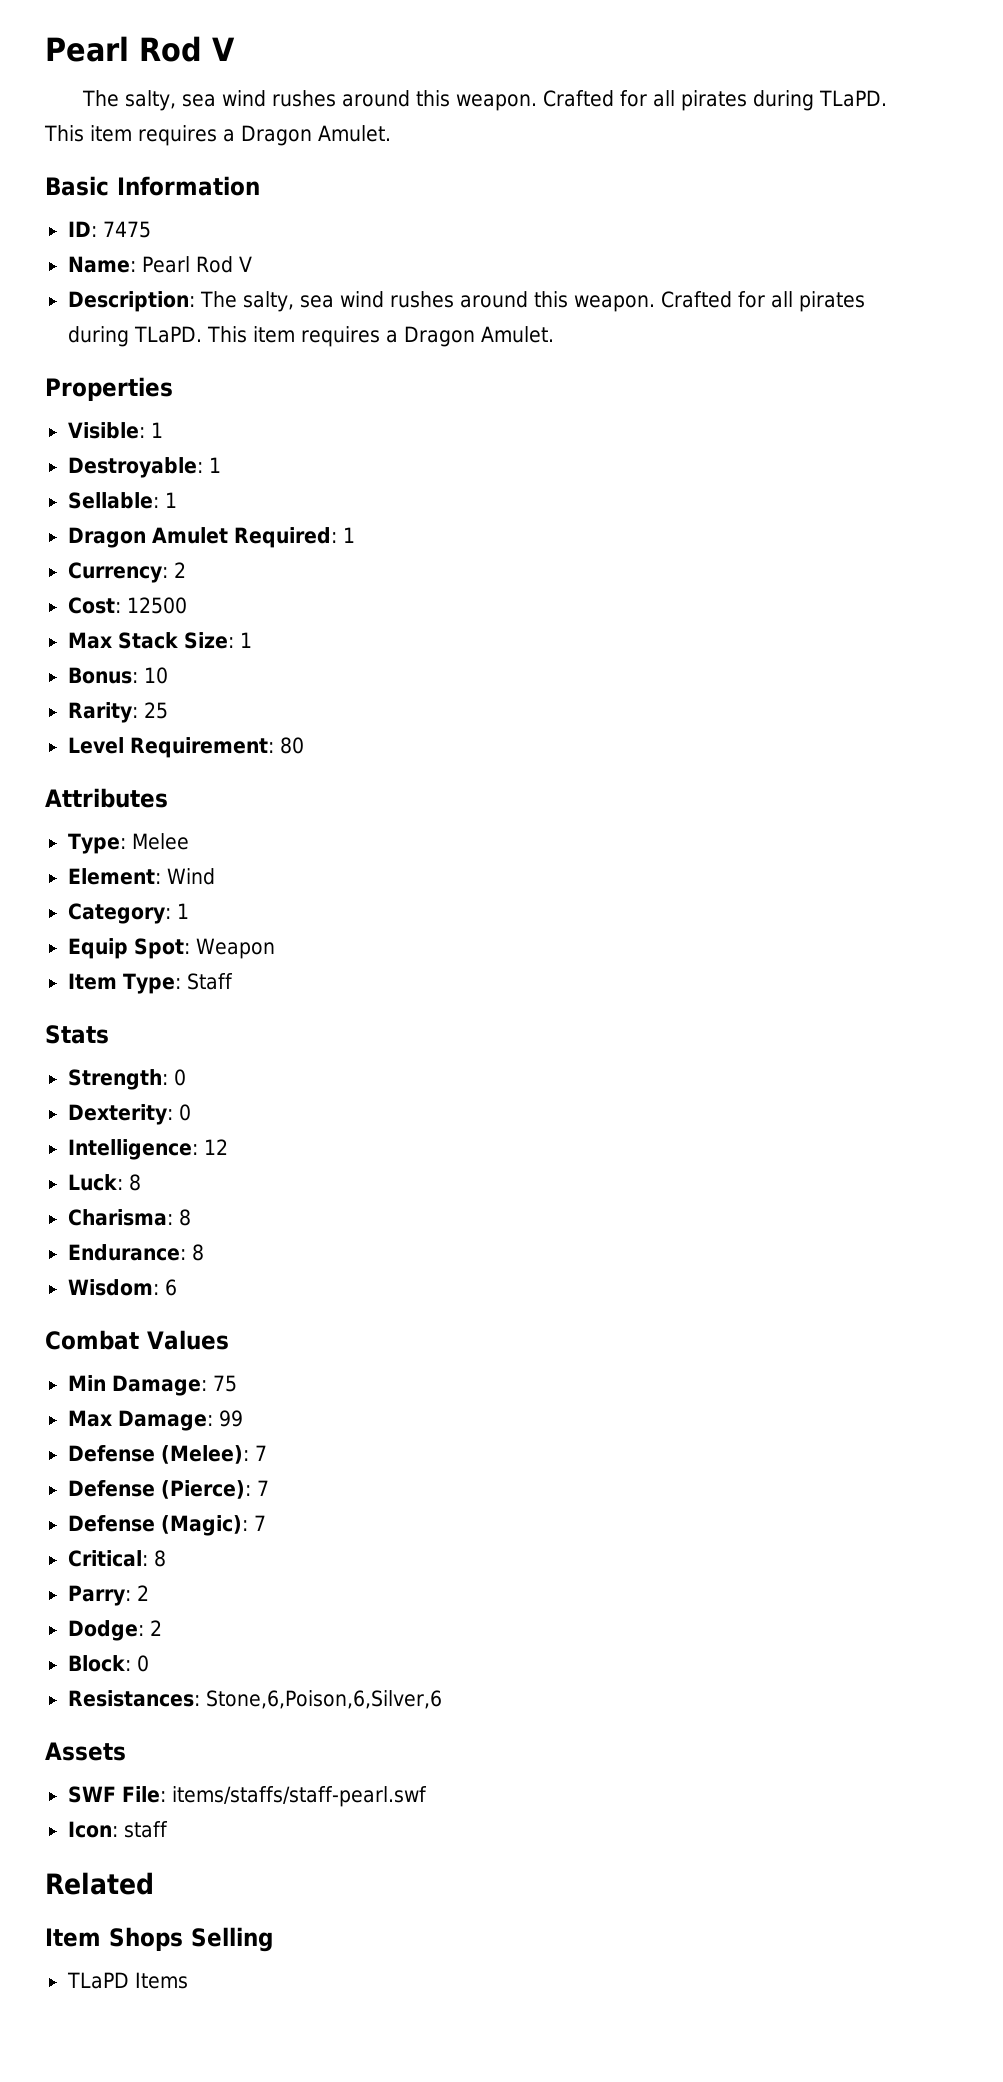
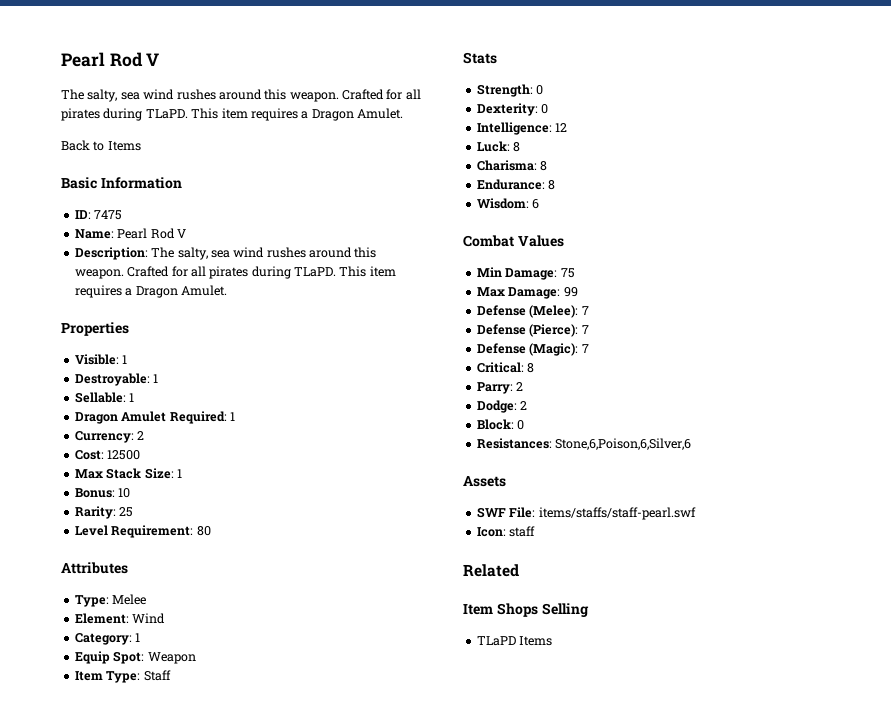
(391, 133) none -> [61,140,141,151] // Back to Items

